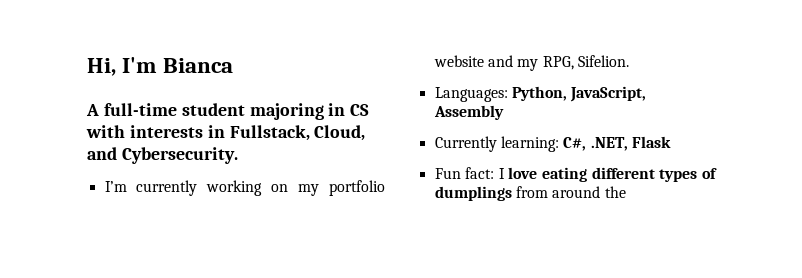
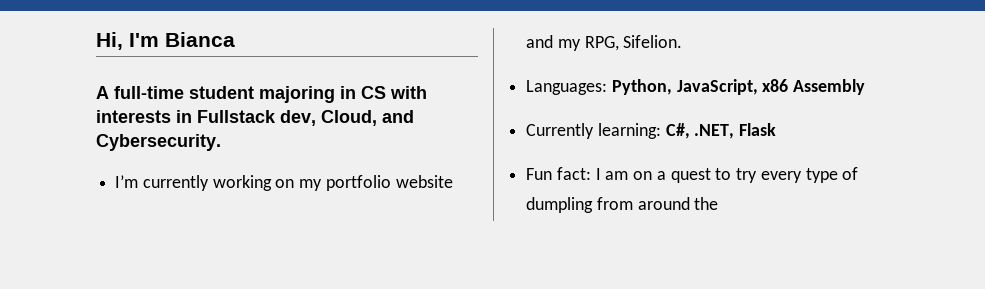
[229,125,310,141] Fullstack, -> [197,110,316,126] Fullstack dev,
(647, 94) none -> [762,79,789,92] x86
[508,167,717,182] [434,186,512,201] love eating different types of dumplings -> [605,167,859,183] [526,197,594,213] am on a quest to try every type of dumpling

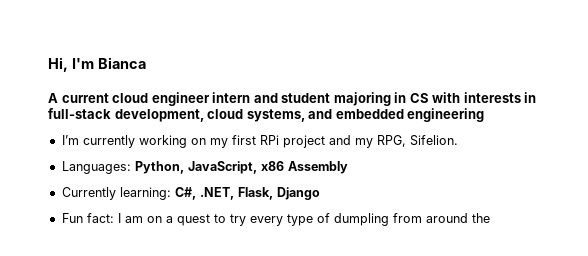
[114,86,184,99] full-time -> [61,92,278,106] current cloud engineer intern and
[197,110,414,126] [96,134,221,151] Fullstack dev, Cloud, and Cybersecurity. -> [48,108,485,122] full-stack development, cloud systems, and embedded engineering
[325,175,453,191] portfolio website -> [231,135,325,148] first RPi project
[739,123,777,136] Flask -> [237,187,320,200] Flask, Django

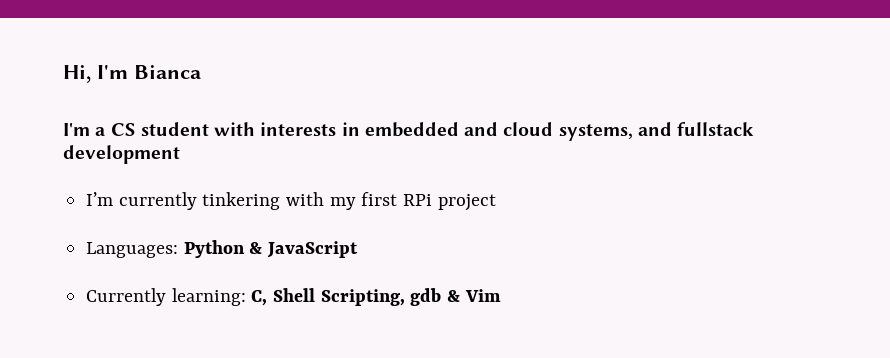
[48,92,429,106] A current cloud engineer intern and student majoring in CS -> [63,122,209,136] I'm a CS student
[48,108,204,122] full-stack development, -> [364,122,499,137] embedded and
[335,108,485,122] embedded engineering -> [677,122,755,136] [63,145,180,164] fullstack development
[138,135,206,148] working on -> [202,192,325,210] tinkering with
[328,135,458,148] [61,161,348,174] [61,187,320,200] [61,213,490,226] and my RPG, Sifelion. // Languages: Python, JavaScript, x86 Assembly // Currently learning: C#, .NET, Flask, Django // Fun fact: I am on a quest to try every type of dumpling from around the -> [86,240,359,258] [86,288,501,306] // Languages: Python & JavaScript // Currently learning: C, Shell Scripting, gdb & Vim

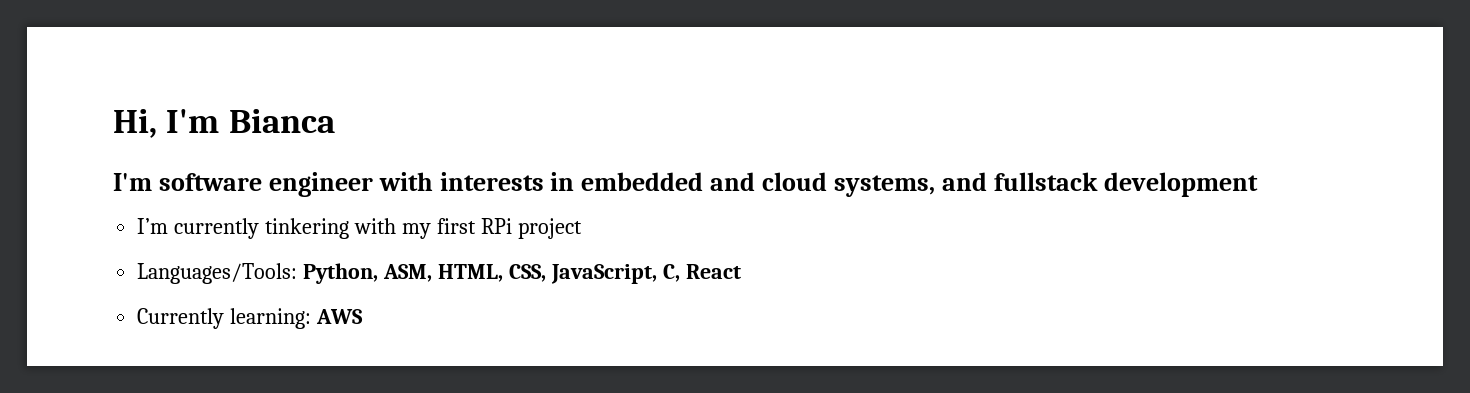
[95,122,209,136] a CS student -> [158,172,373,197] software engineer
[86,240,359,258] [86,288,501,306] Languages: Python & JavaScript // Currently learning: C, Shell Scripting, gdb & Vim -> [137,263,741,284] [137,308,364,329] Languages/Tools: Python, ASM, HTML, CSS, JavaScript, C, React // Currently learning: AWS

